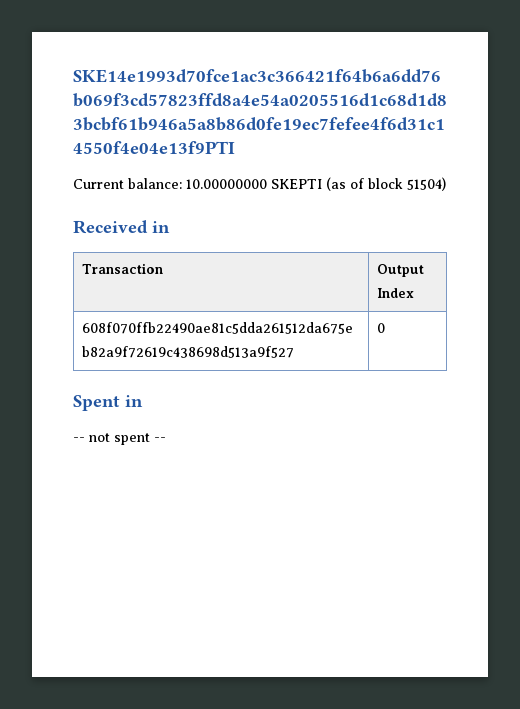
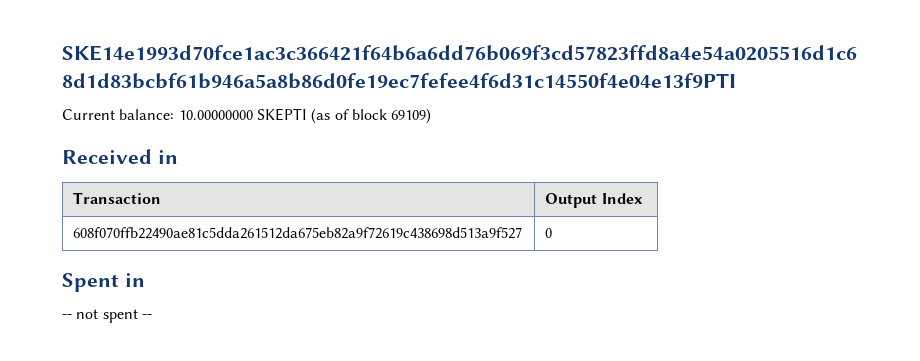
[407,177,446,191] 51504) -> [391,108,432,124] 69109)

